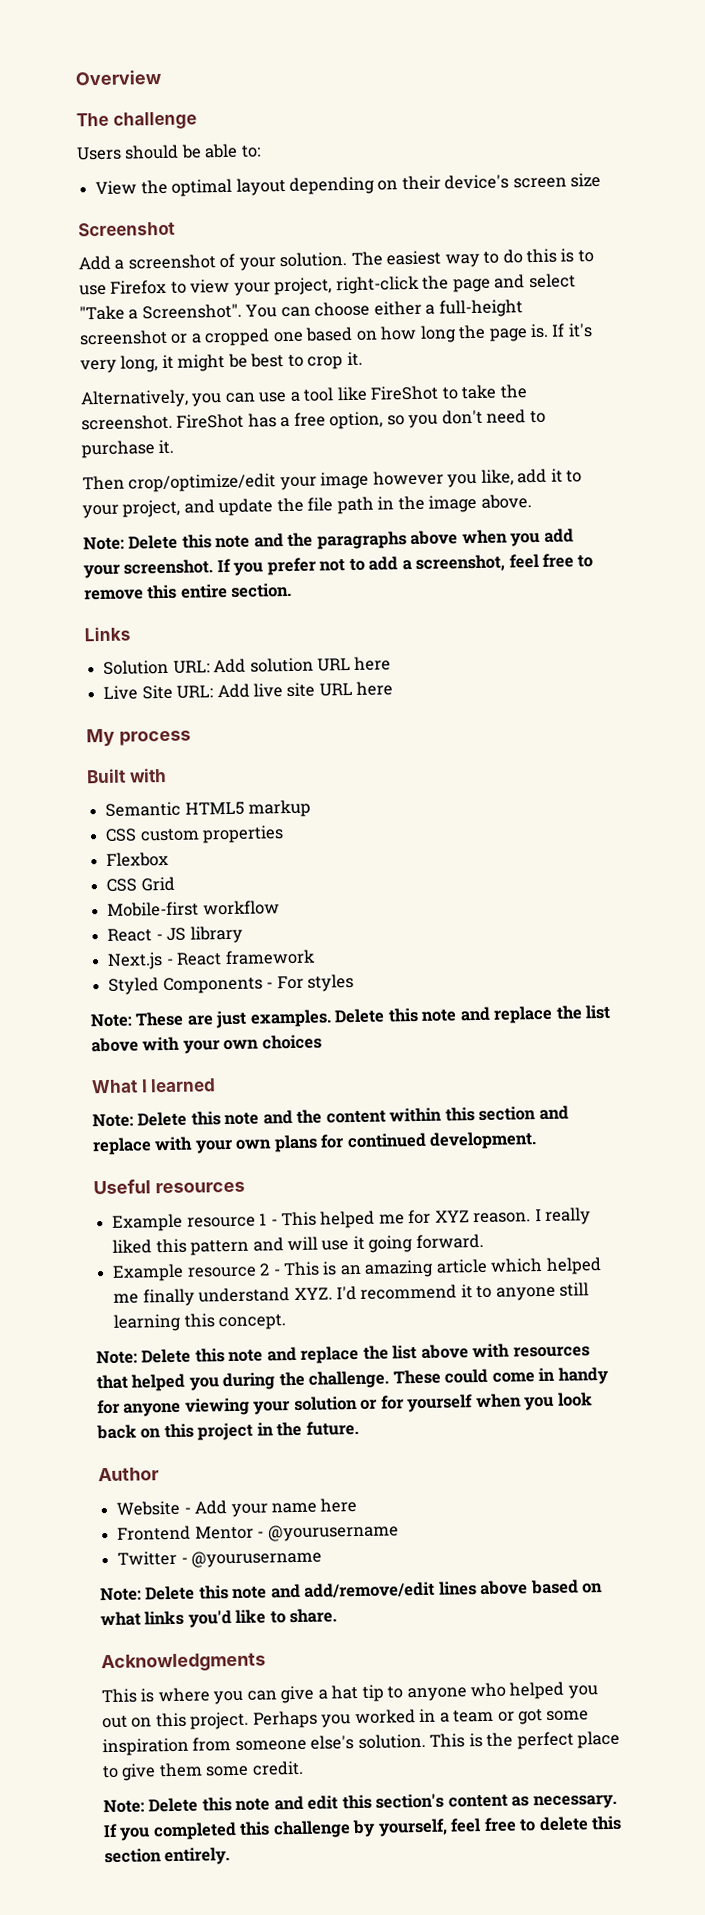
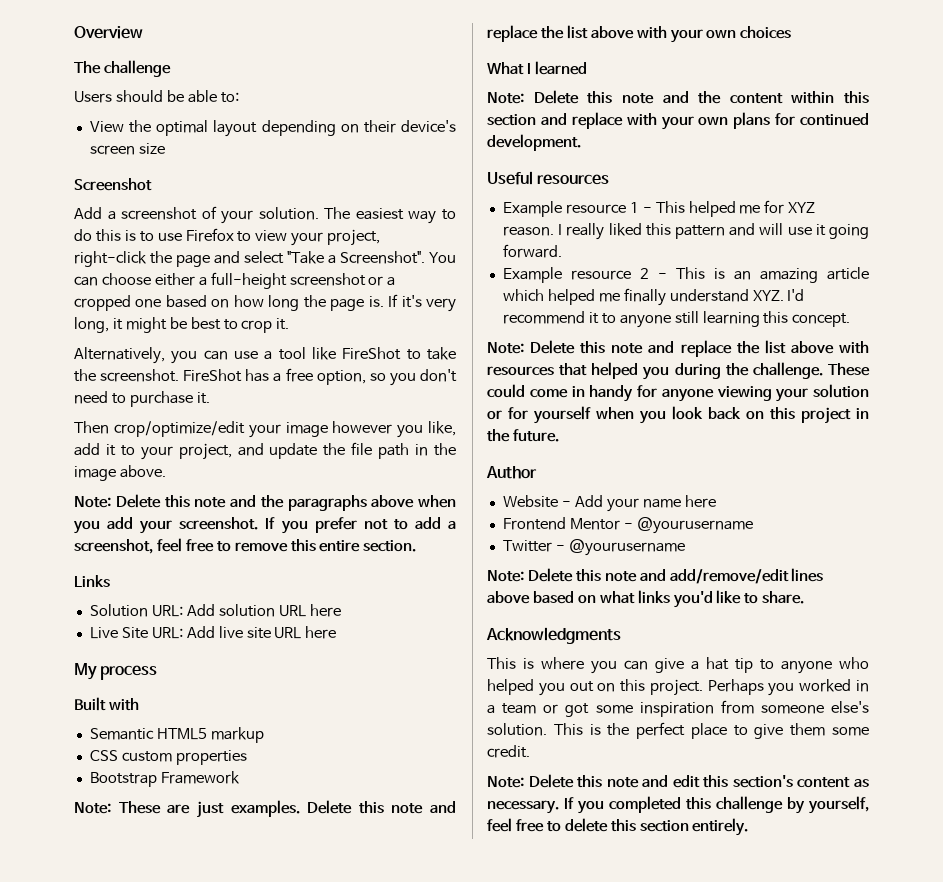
[106,851,170,867] [106,876,175,892] [107,900,280,917] [107,925,243,944] [107,949,316,970] [108,973,354,995] Flexbox // CSS Grid // Mobile-first workflow // React - JS library // Next.js - React framework // Styled Components - For styles -> [89,771,240,787] Bootstrap Framework

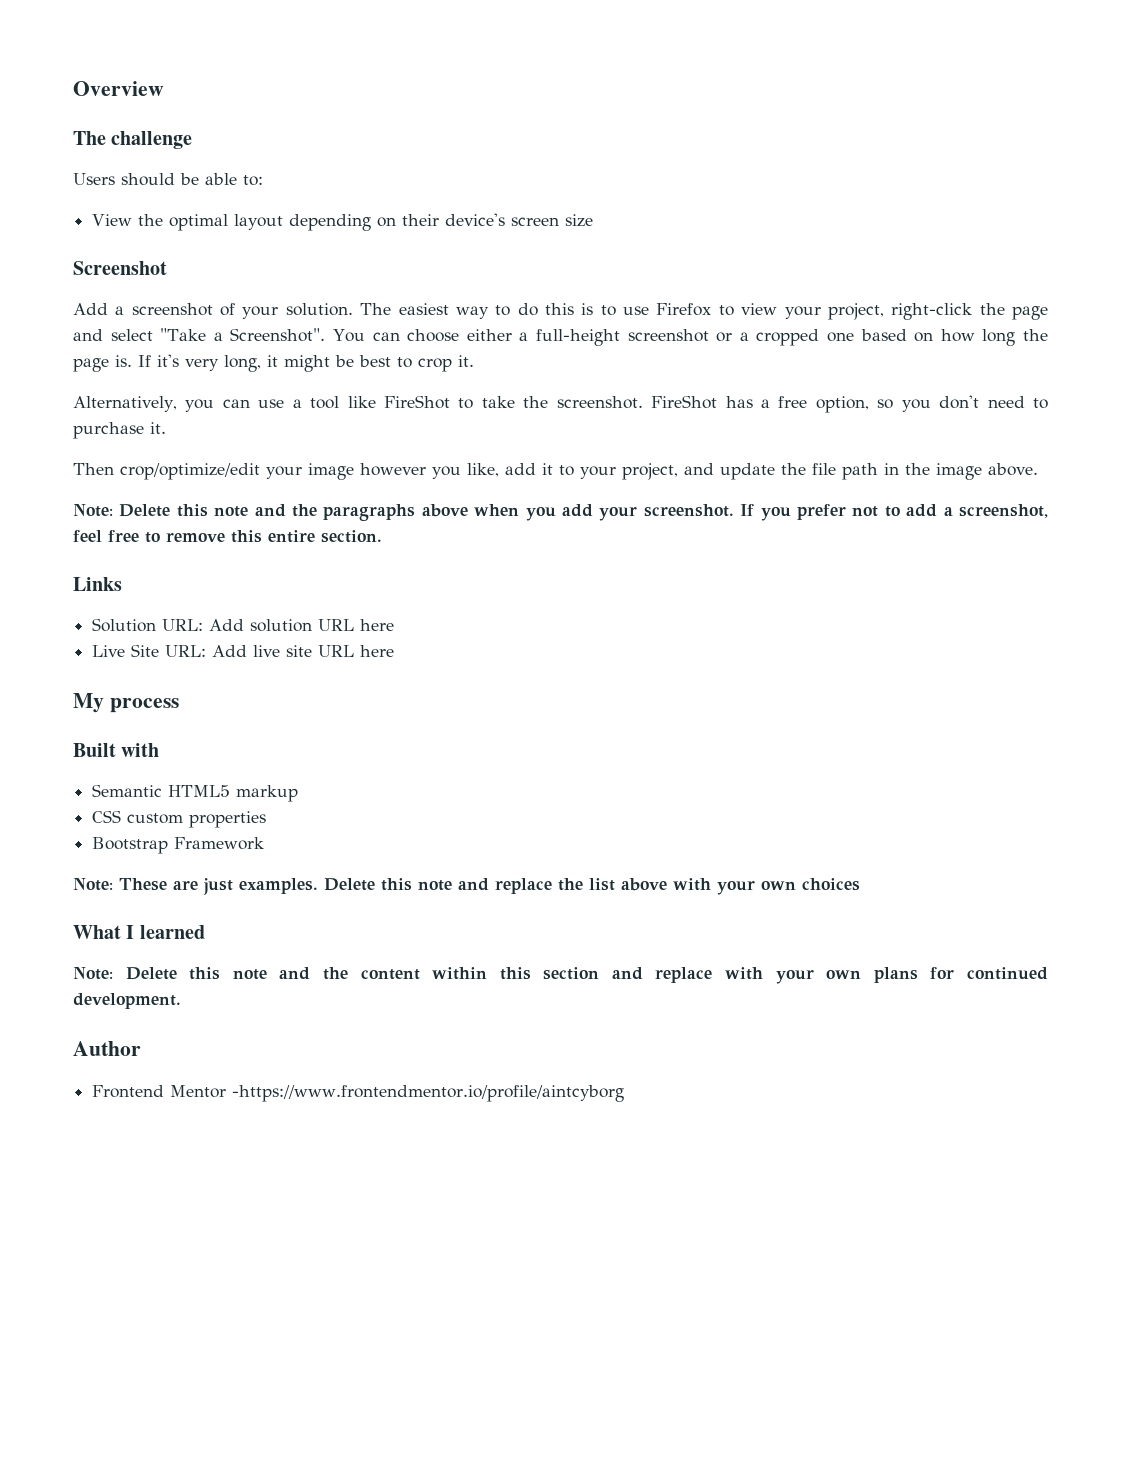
[487,171,610,185] [502,200,816,217] [502,223,869,240] [502,244,562,258] [502,267,869,283] [502,288,805,306] [502,311,851,328] [487,340,869,357] [487,362,870,380] [487,384,869,402] [487,406,869,424] [487,429,559,442] [486,466,537,479] [502,495,716,512] [502,517,753,534] [502,539,685,556] [487,568,824,584] [487,590,805,608] [486,627,621,644] [487,657,869,674] [487,679,869,696] [487,700,869,717] [487,722,869,739] [487,745,530,758] [487,774,869,788] [487,796,869,814] [487,818,749,836] Useful resources // Example resource 1 - This helped me for XYZ reason. I really liked this pattern and will use it going forward. // Example resource 2 - This is an amazing article which helped me finally understand XYZ. I'd recommend it to anyone still learning this concept. // Note: Delete this note and replace the list above with resources that helped you during the challenge. These could come in handy for anyone viewing your solution or for yourself when you look back on this project in the future. // Author // Website - Add your name here // Frontend Mentor - @yourusername // Twitter - @yourusername // Note: Delete this note and add/remove/edit lines above based on what links you'd like to share. // Acknowledgments // This is where you can give a hat tip to anyone who helped you out on this project. Perhaps you worked in a team or got some inspiration from someone else's solution. This is the perfect place to give them some credit. // Note: Delete this note and edit this section's content as necessary. If you completed this challenge by yourself, feel free to delete this section entirely. -> [73,1041,141,1056] [92,1085,625,1102] Author // Frontend Mentor -https://www.frontendmentor.io/profile/aintcyborg

